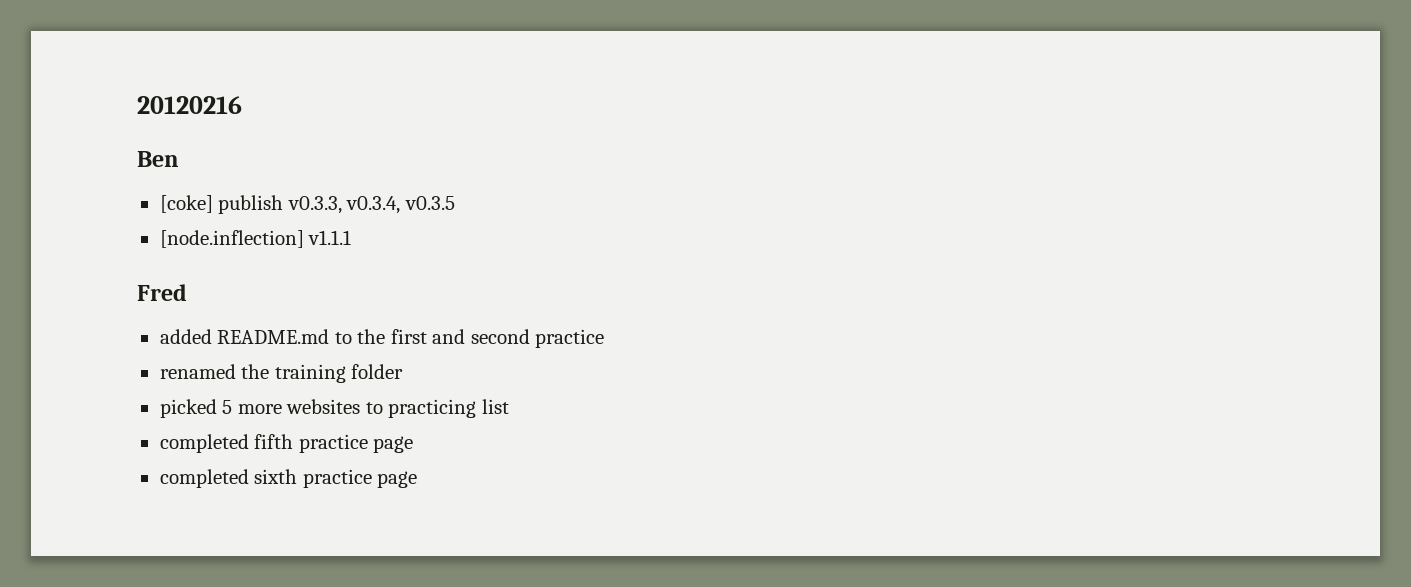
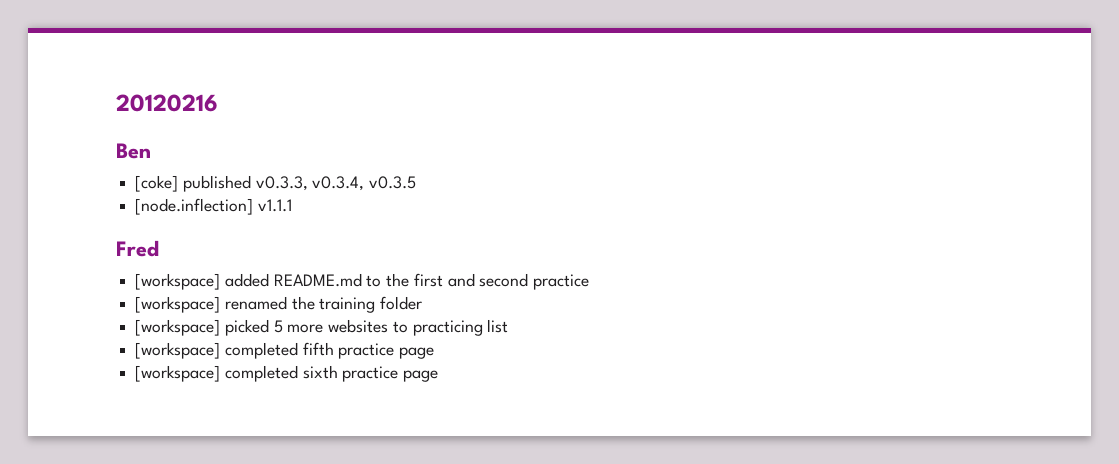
[218,195,284,214] publish -> [182,175,251,192] published
(187, 292) none -> [135,273,221,290] [workspace]
(605, 338) none -> [135,296,221,313] [workspace]
(404, 371) none -> [135,319,221,336] [workspace]
(509, 406) none -> [135,342,221,359] [workspace]
(414, 444) none -> [135,365,221,382] [workspace]

